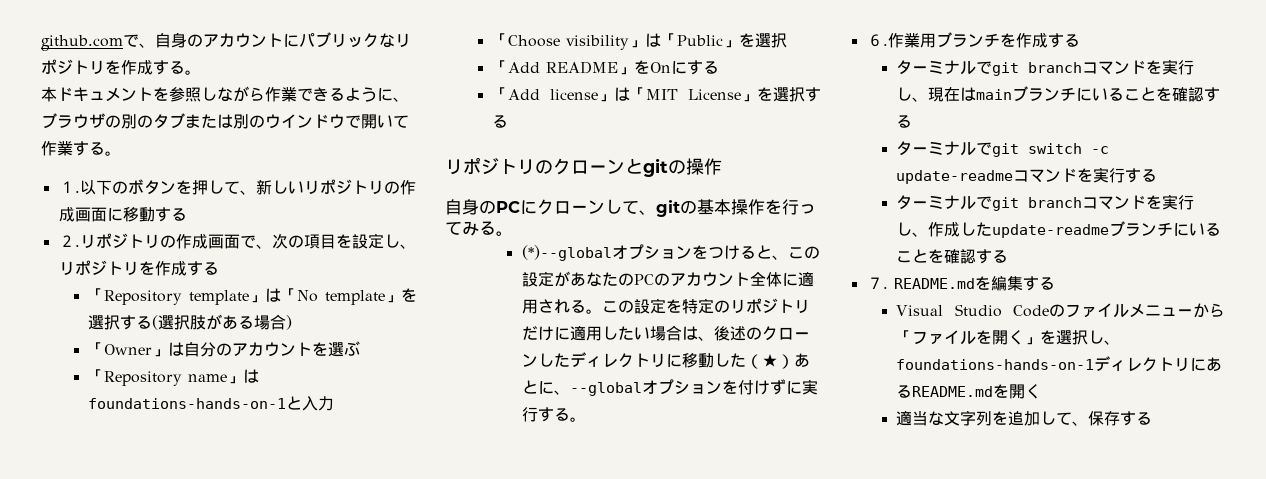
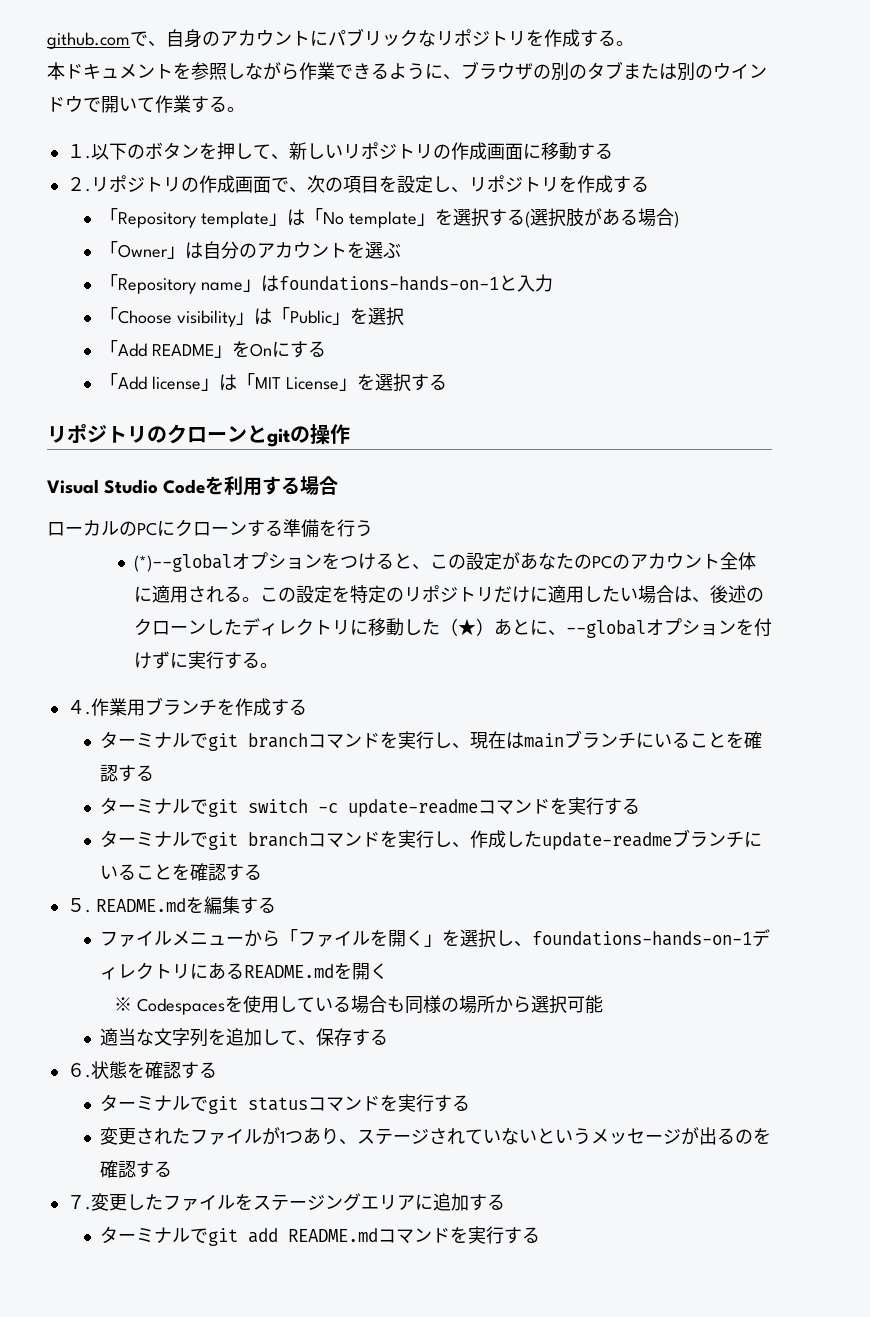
[445,199,816,217] [445,221,513,236] 自身のPCにクローンして、gitの基本操作を行ってみる。 -> [47,476,339,496] [47,519,373,538] Visual Studio Codeを利用する場合 // ローカルのPCにクローンする準備を行う
[866,34,883,47] ６ -> [66,700,85,714] ４
[866,277,883,289] ７ -> [66,898,85,912] ５
[896,304,1065,317] Visual Studio Codeの -> (276, 905) none
(1042, 391) none -> [114,995,603,1015] // ※ Codespacesを使用している場合も同様の場所から選択可能
(1153, 418) none -> [66,1061,217,1079] [100,1094,471,1114] [100,1127,772,1145] [100,1160,173,1178] [66,1193,505,1211] [100,1226,541,1246] // ６.状態を確認する // ターミナルでgit statusコマンドを実行する // 変更されたファイルが1つあり、ステージされていないというメッセージが出るのを確認する // ７.変更したファイルをステージングエリアに追加する // ターミナルでgit add README.mdコマンドを実行する

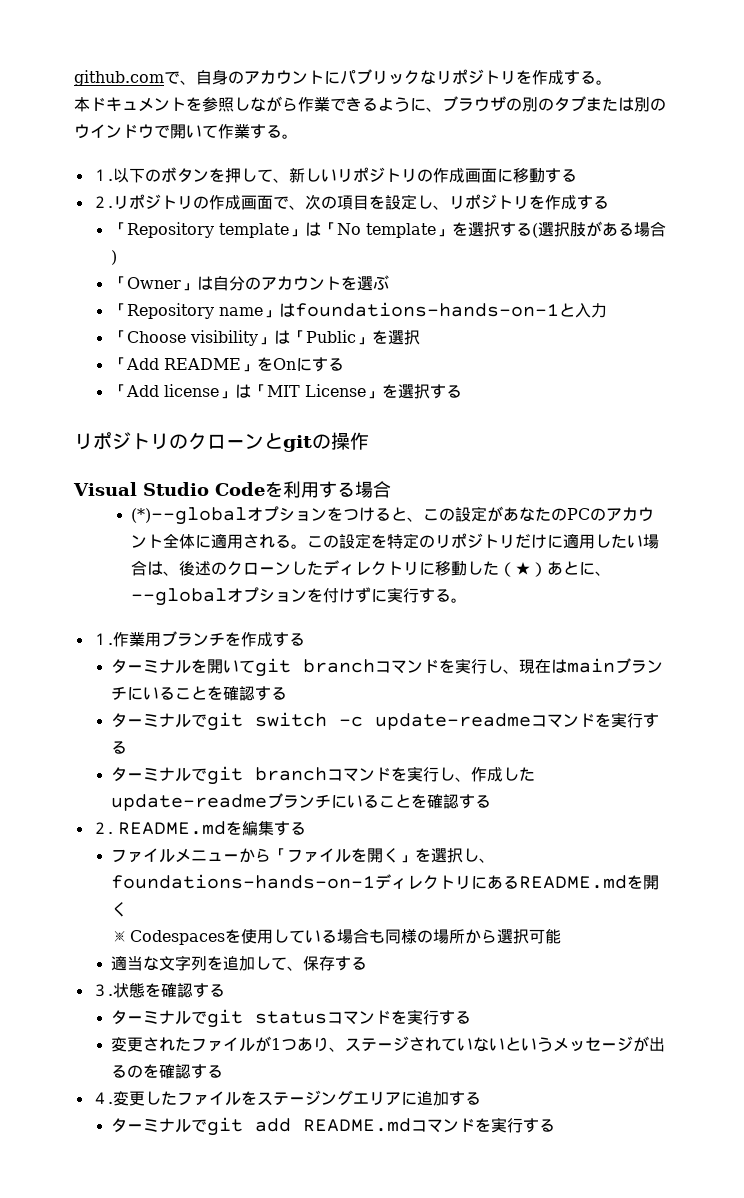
[47,519,373,538] // ローカルのPCにクローンする準備を行う -> (391, 489) none
[66,700,85,714] ４ -> [91,633,108,645] １
[190,733,209,748] で -> [191,659,256,674] を開いて
[66,898,85,912] ５ -> [91,822,108,834] ２
[66,1063,85,1077] ６ -> [91,984,108,997] ３
[66,1195,85,1209] ７ -> [91,1092,108,1104] ４

